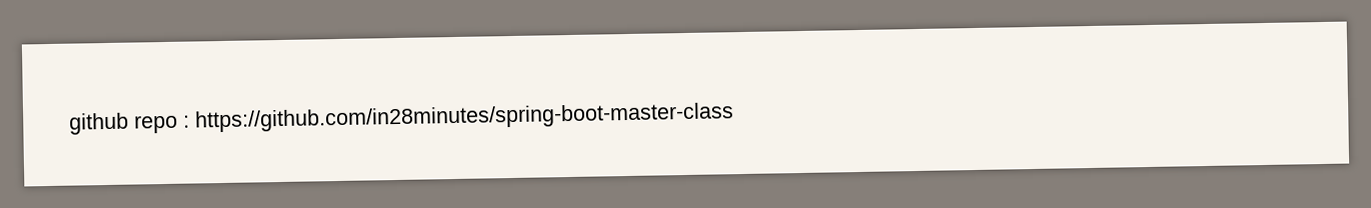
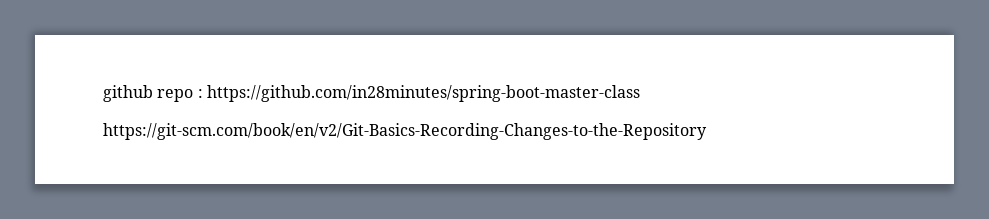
(734, 117) none -> [103,123,707,140] // https://git-scm.com/book/en/v2/Git-Basics-Recording-Changes-to-the-Repository

